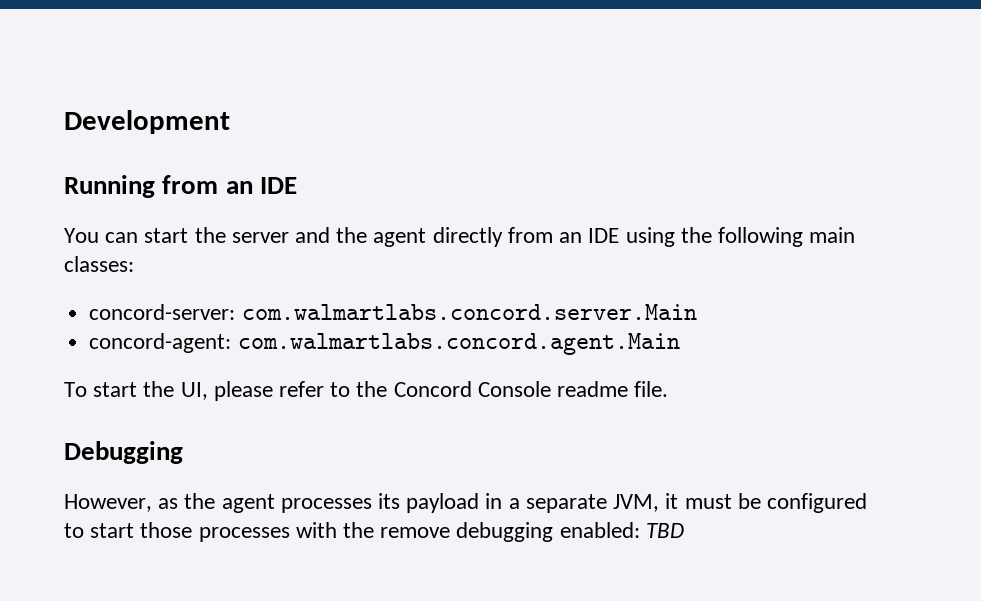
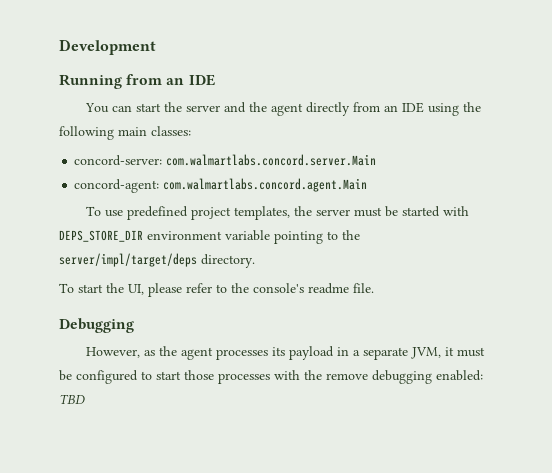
(680, 344) none -> [86,206,470,220] [59,230,360,244] [59,253,255,268] // To use predefined project templates, the server must be started with DEPS_STORE_DIR environment variable pointing to the server/impl/target/deps directory.
[393,381,551,397] Concord Console -> [253,283,304,293] console's

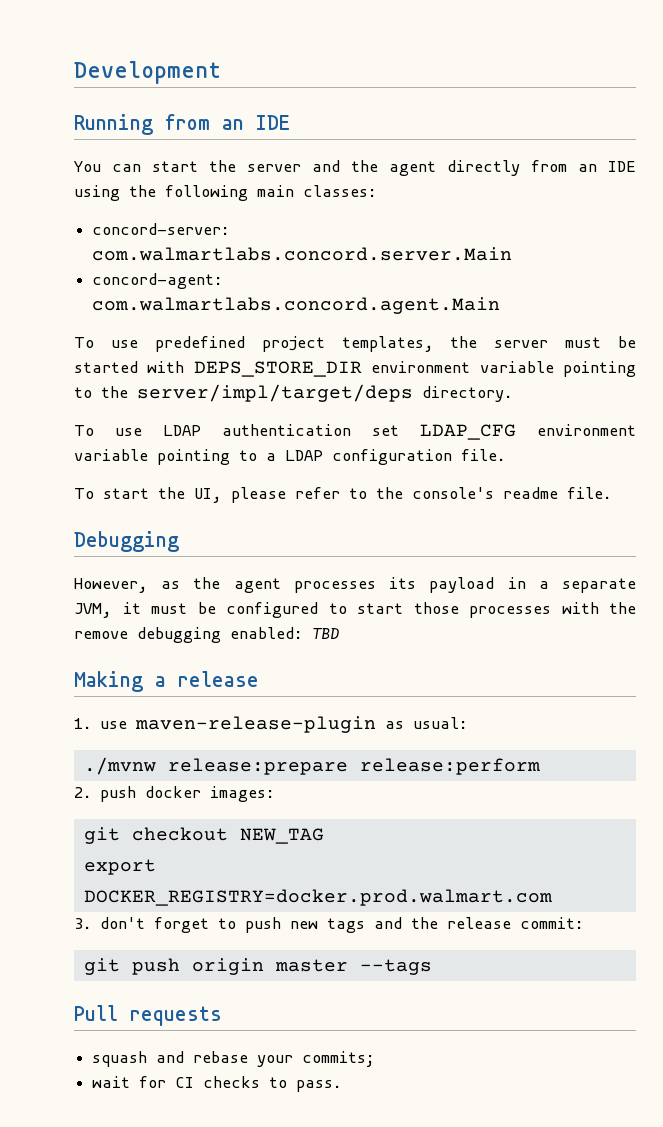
(255, 261) none -> [74,424,636,440] [74,449,506,465] // To use LDAP authentication set LDAP_CFG environment variable pointing to a LDAP configuration file.
(85, 399) none -> [74,671,259,692] [74,716,469,733] [83,757,540,775] [74,786,276,802] [83,827,324,844] [83,859,156,875] [83,889,552,906] [74,917,585,933] [83,958,432,975] [74,1005,222,1026] [92,1051,376,1067] [92,1076,343,1092] // Making a release // 1. use maven-release-plugin as usual: // ./mvnw release:prepare release:perform // 2. push docker images: // git checkout NEW_TAG // export DOCKER_REGISTRY=docker.prod.walmart.com // 3. don't forget to push new tags and the release commit: // git push origin master --tags // Pull requests // squash and rebase your commits; // wait for CI checks to pass.

